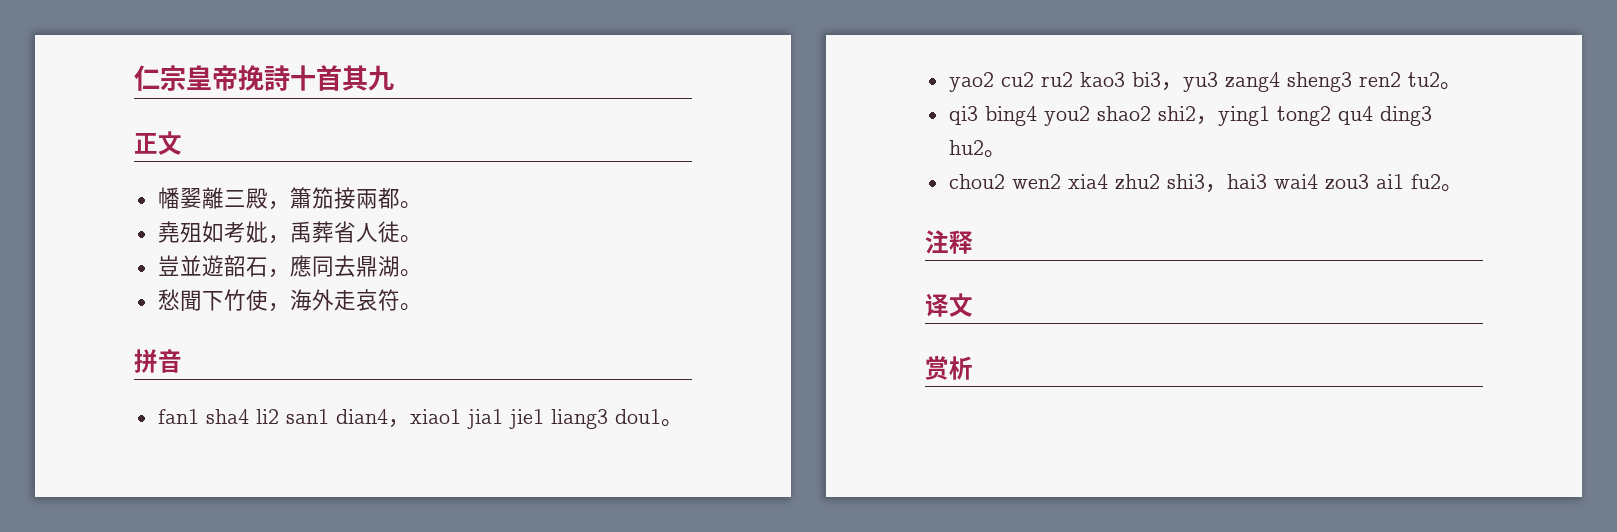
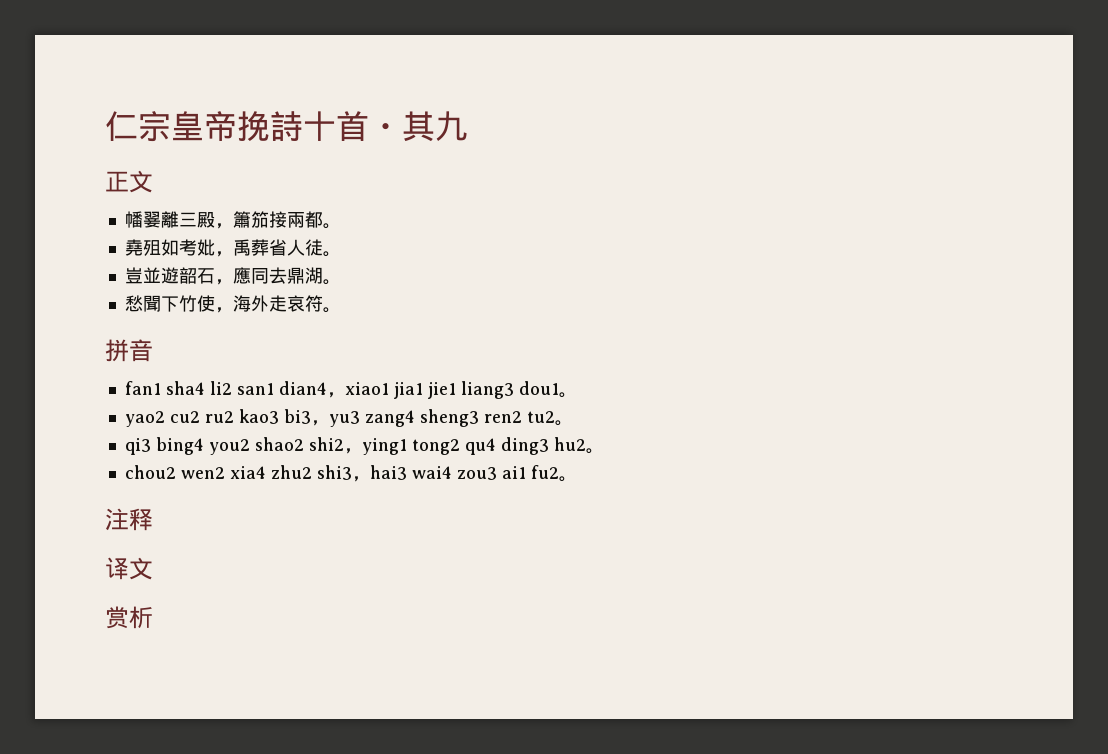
(342, 78) none -> [369,123,402,138] ・

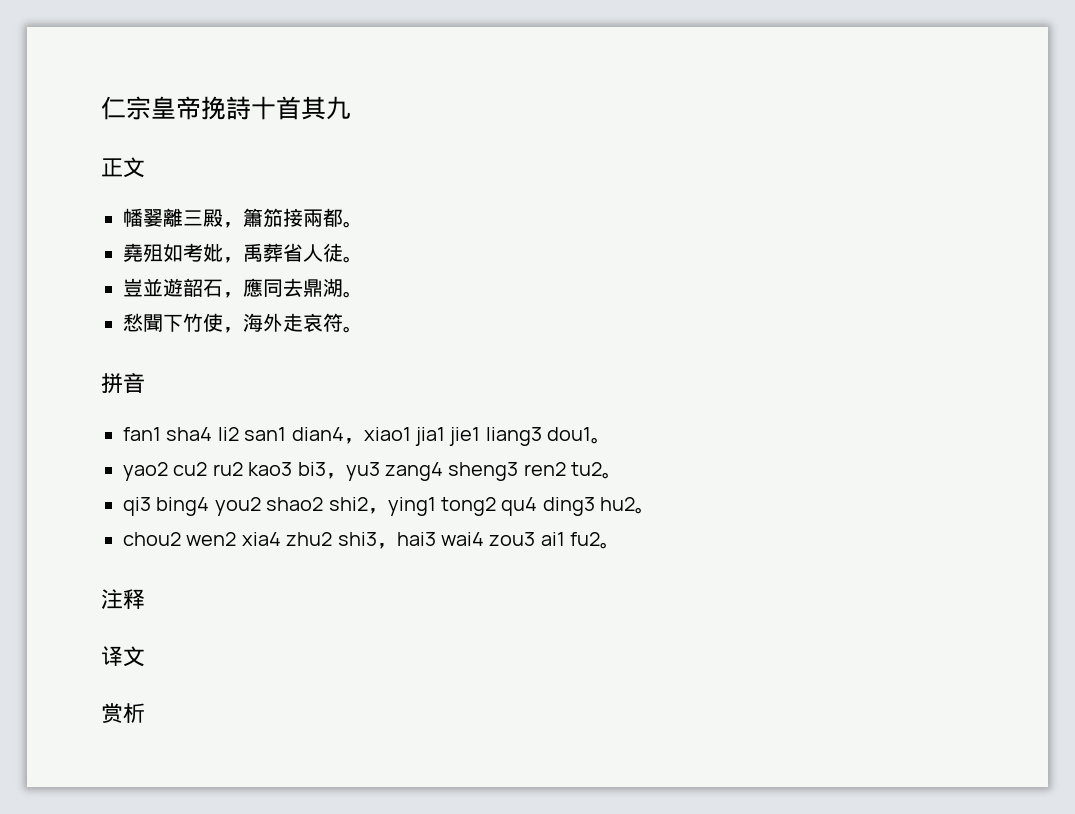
[369,123,402,138] ・ -> (301, 108) none

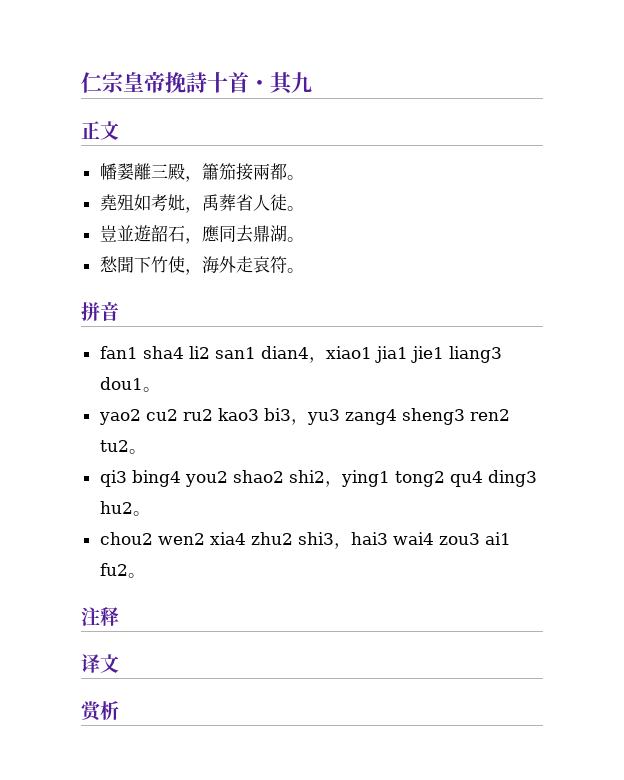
(301, 108) none -> [249,80,270,90] ・

